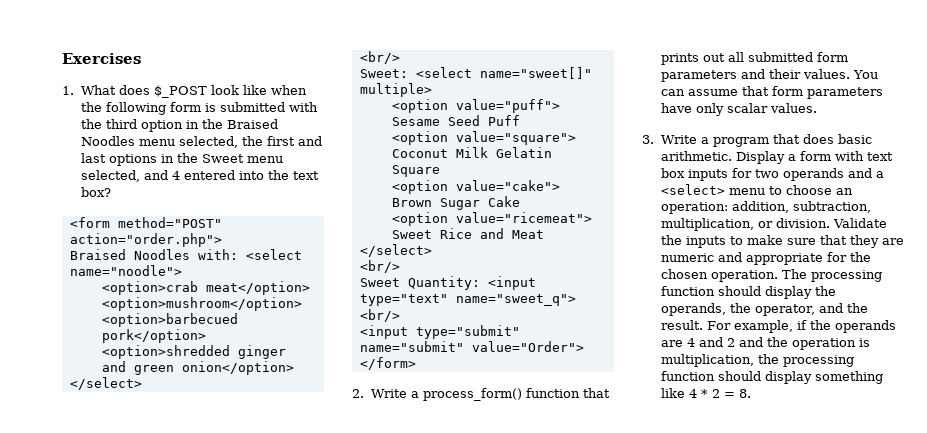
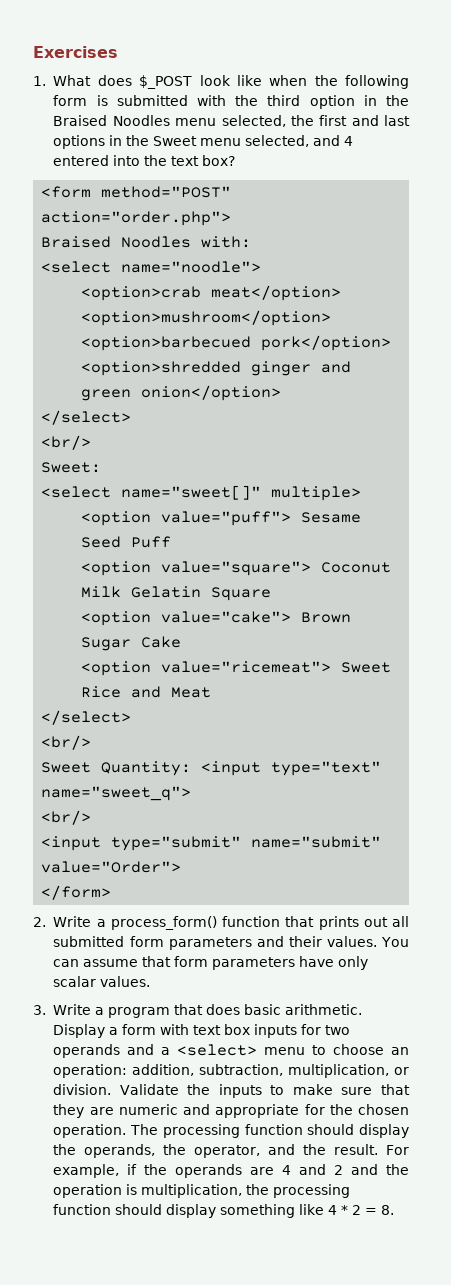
(238, 254) none -> (252, 242) //
(408, 73) none -> (102, 467) //

